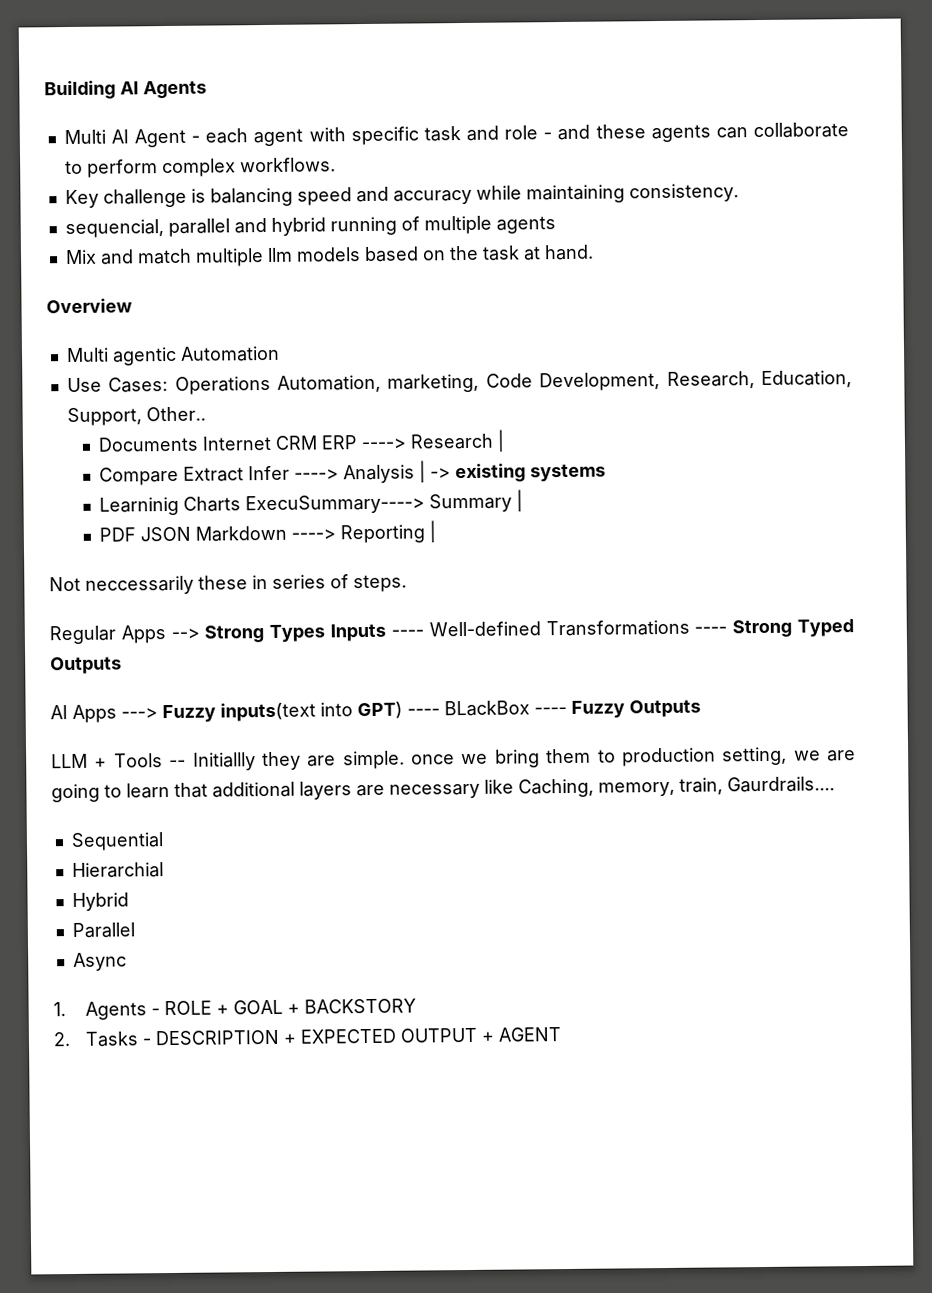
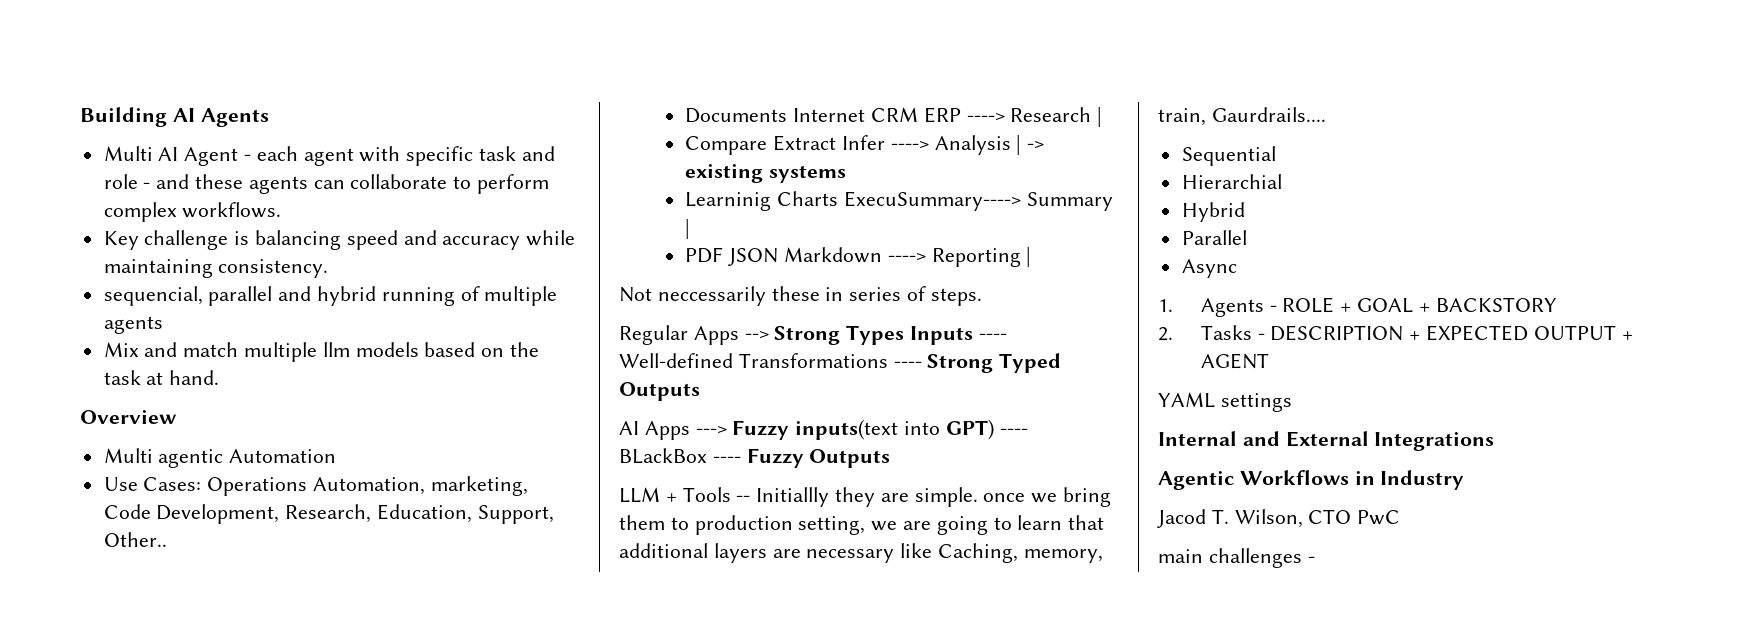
(561, 1034) none -> [1158,392,1292,412] [1158,431,1495,451] [1158,470,1465,490] [1157,509,1401,528] [1158,548,1315,568] // YAML settings // Internal and External Integrations // Agentic Workflows in Industry // Jacod T. Wilson, CTO PwC // main challenges -

